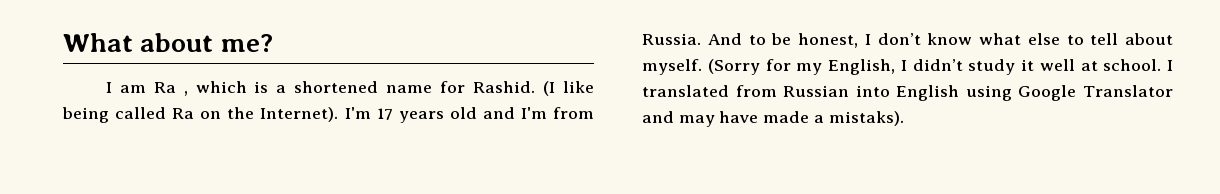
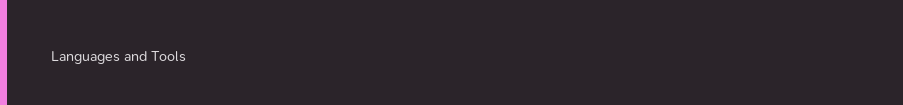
[63,33,273,52] [105,81,594,96] [62,107,594,123] [642,33,1173,48] [642,59,1173,75] [642,85,1174,101] [642,111,904,127] What about me? // I am Ra , which is a shortened name for Rashid. (I like being called Ra on the Internet). I'm 17 years old and I'm from Russia. And to be honest, I don’t know what else to tell about myself. (Sorry for my English, I didn’t study it well at school. I translated from Russian into English using Google Translator and may have made a mistaks). -> [51,51,186,64] Languages and Tools

